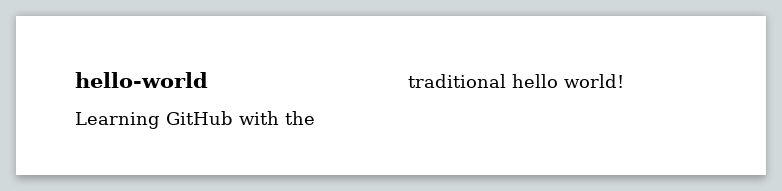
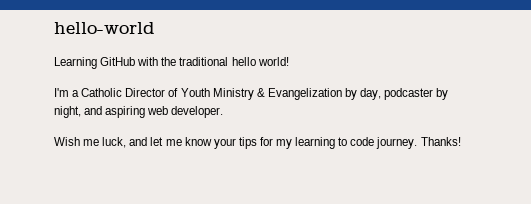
(624, 81) none -> [54,88,449,100] [54,106,224,118] [54,137,461,149] // I'm a Catholic Director of Youth Ministry & Evangelization by day, podcaster by night, and aspiring web developer. // Wish me luck, and let me know your tips for my learning to code journey. Thanks!

